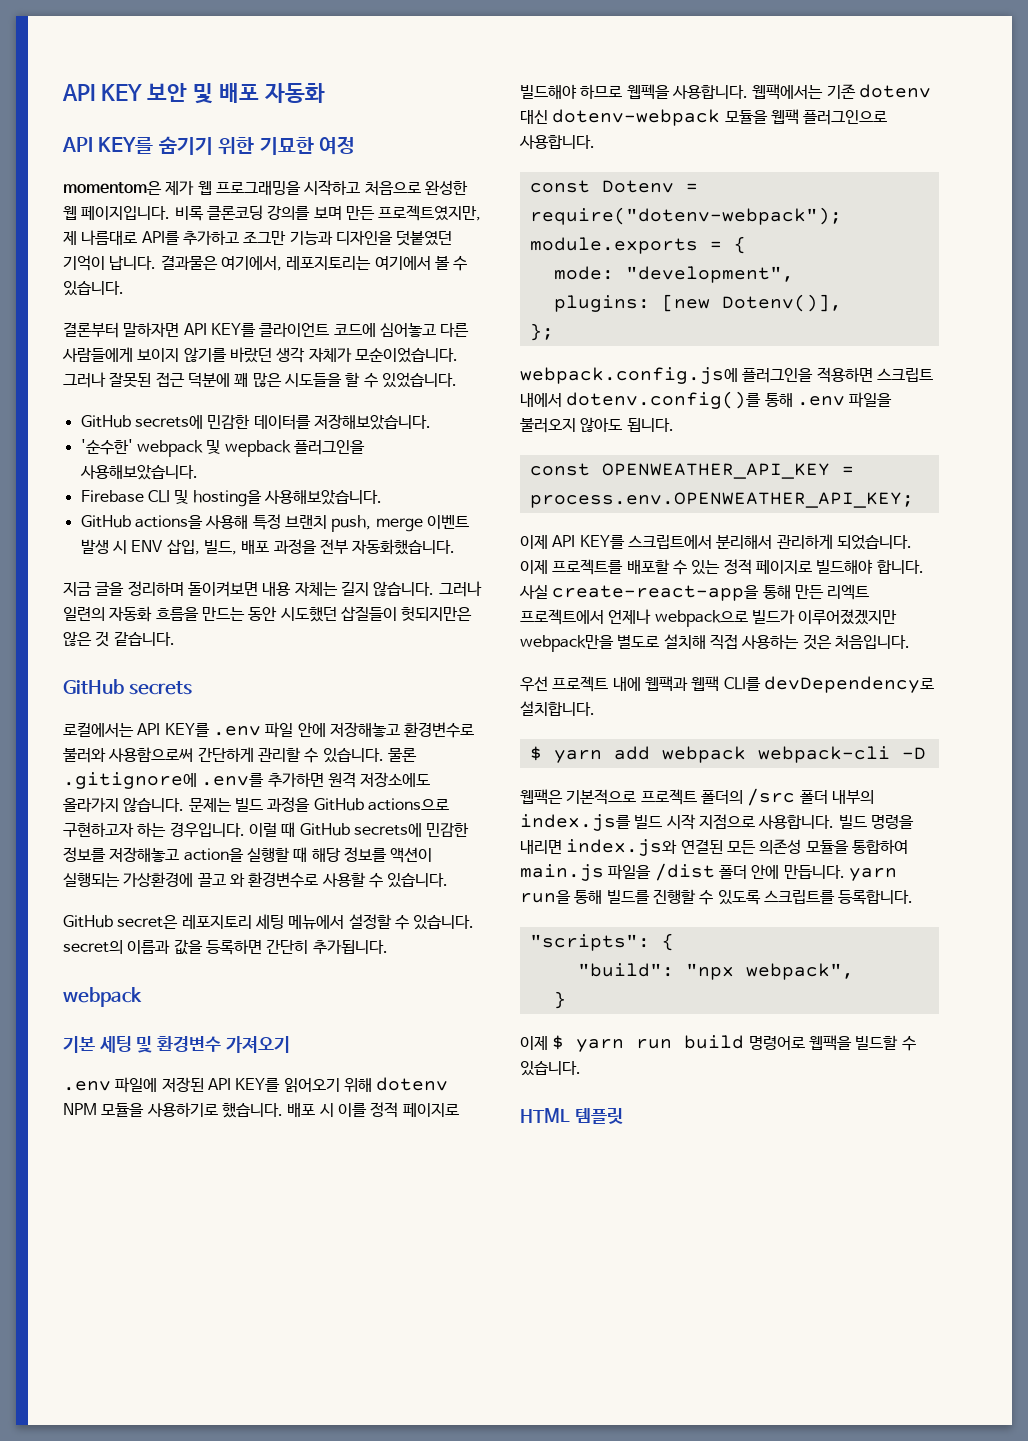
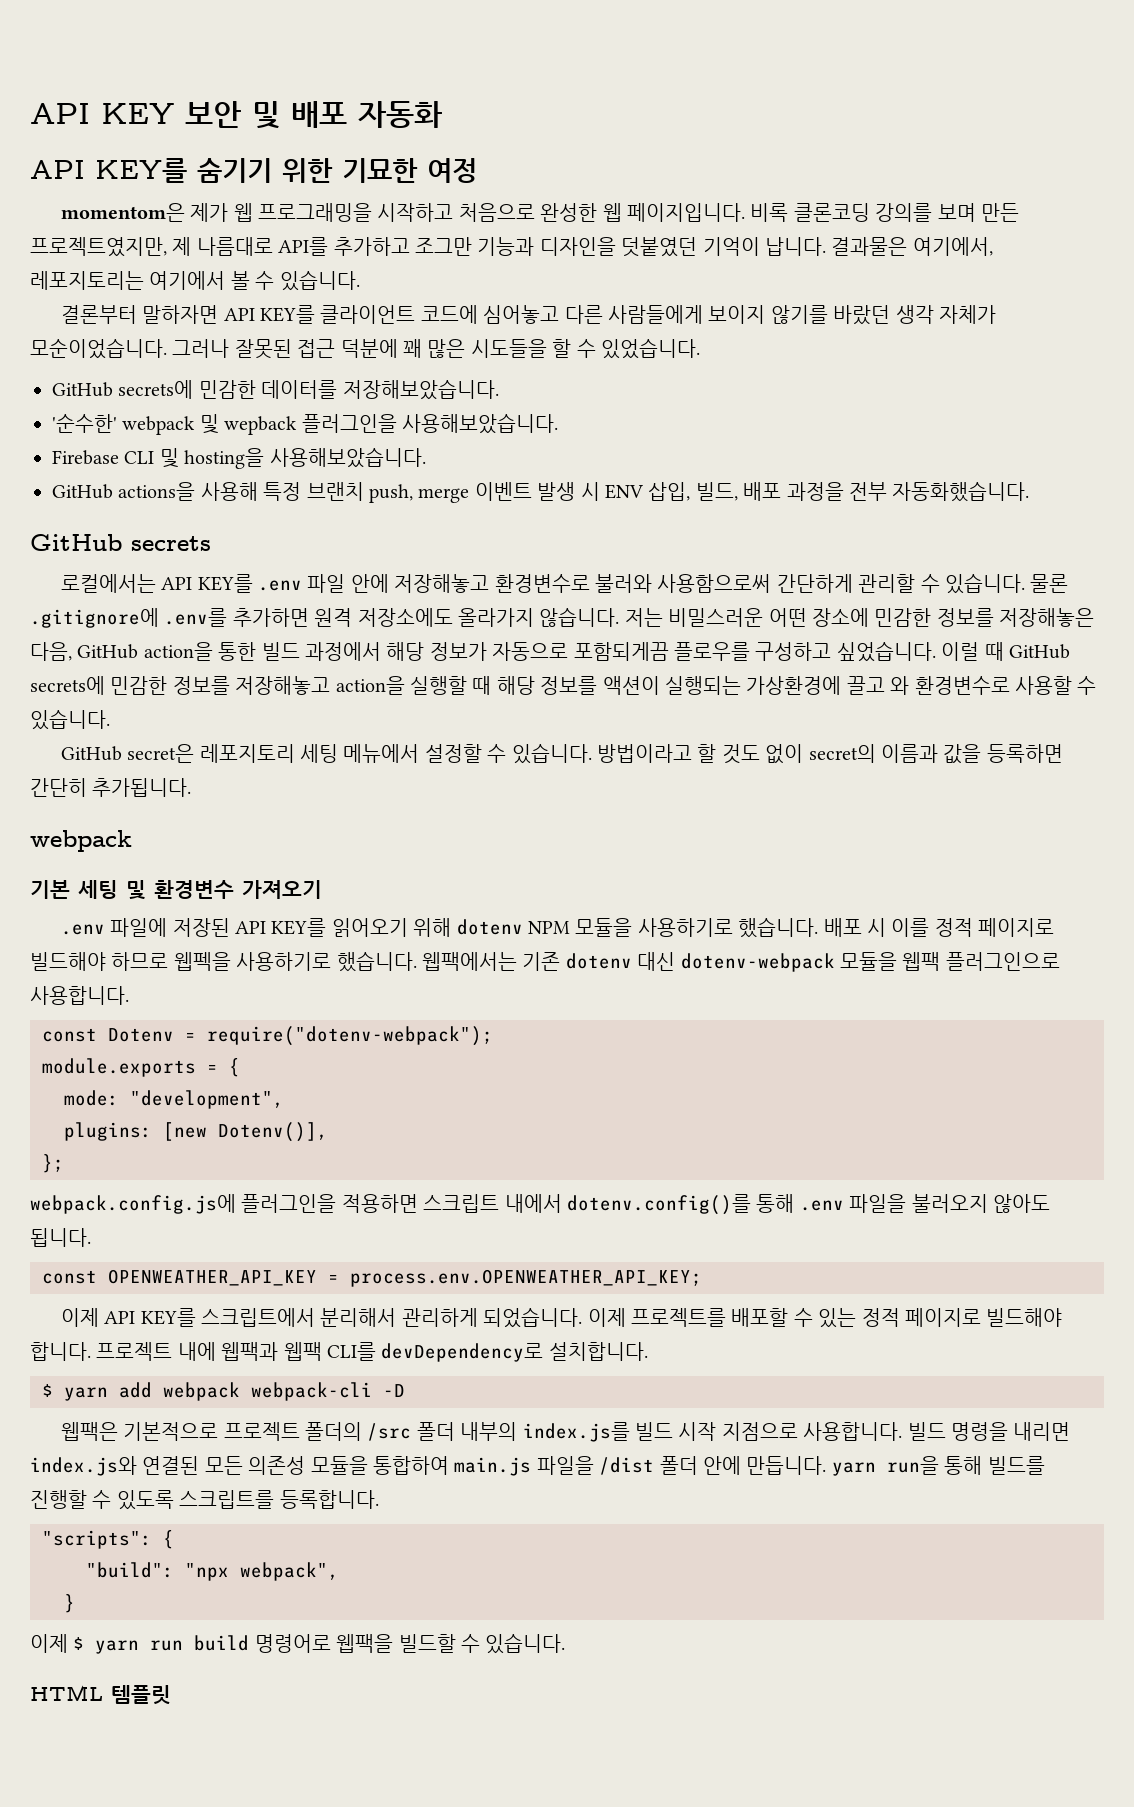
[63,581,482,597] [63,606,473,622] [63,631,175,647] // 지금 글을 정리하며 돌이켜보면 내용 자체는 길지 않습니다. 그러나 일련의 자동화 흐름을 만드는 동안 시도했던 삽질들이 헛되지만은 않은 것 같습니다. -> (1030, 491) none
[188,797,449,812] [63,822,245,838] 문제는 빌드 과정을 GitHub actions으로 구현하고자 하는 경우입니다. -> [624,608,1095,627] [30,641,936,662] 저는 비밀스러운 어떤 장소에 민감한 정보를 저장해놓은 다음, GitHub action을 통한 빌드 과정에서 해당 정보가 자동으로 포함되게끔 플로우를 구성하고 싶었습니다.
(475, 922) none -> [597,744,804,764] 방법이라고 할 것도 없이
[671,85,748,99] 사용합니다. -> [236,951,417,972] 사용하기로 했습니다.
[519,584,870,601] [520,609,898,627] [520,634,910,652] [520,676,548,692] 사실 create-react-app을 통해 만든 리엑트 프로젝트에서 언제나 webpack으로 빌드가 이루어졌겠지만 webpack만을 별도로 설치해 직접 사용하는 것은 처음입니다. // 우선 -> (91, 1351) none

